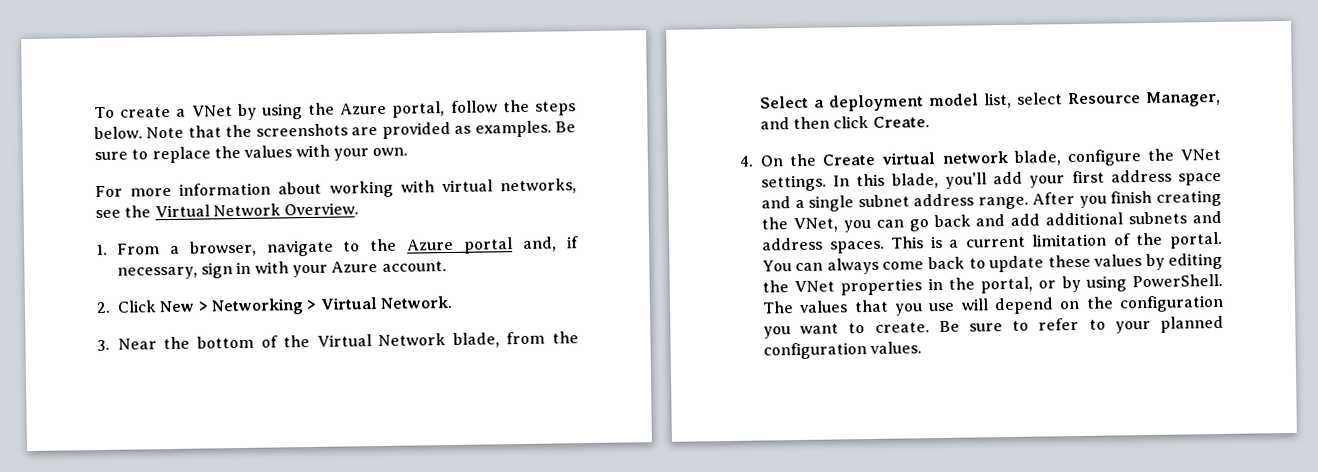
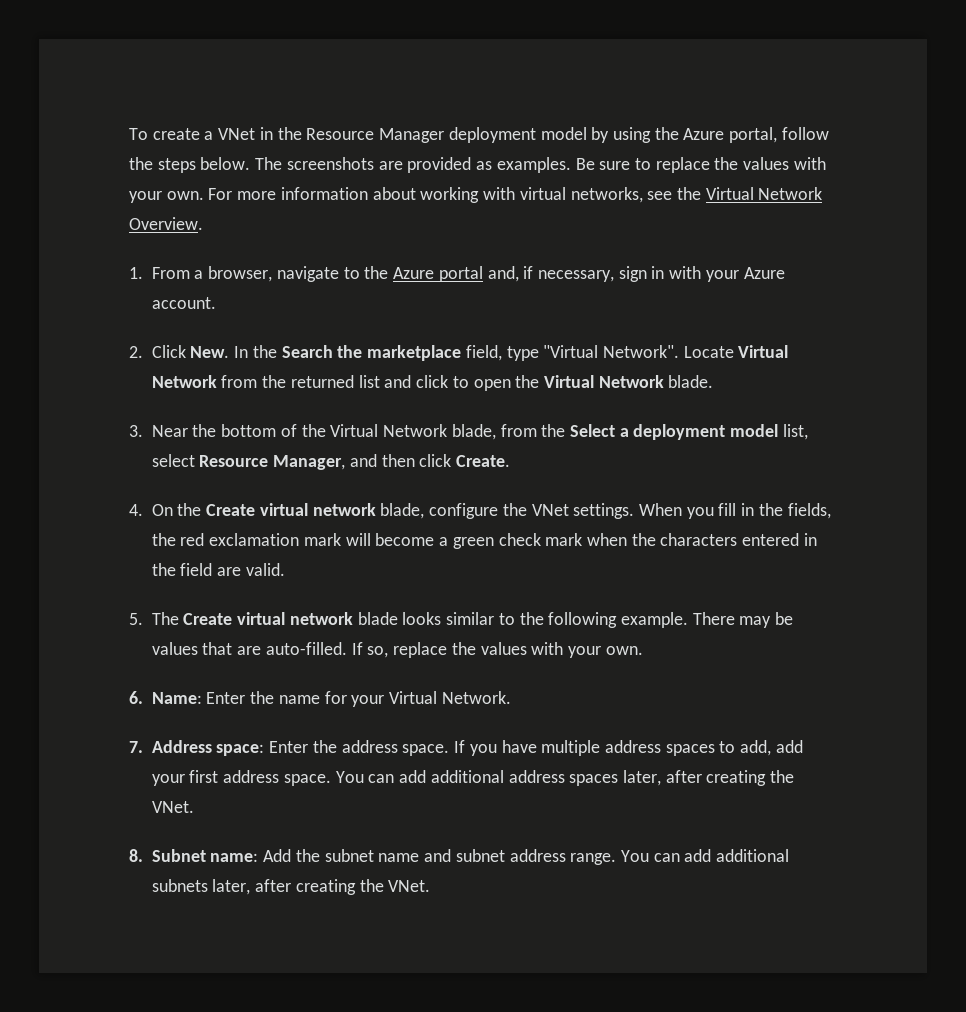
(233, 111) none -> [259,127,587,143] in the Resource Manager deployment model
[146,124,253,139] Note that the -> [255,157,283,170] The
(409, 152) // -> (204, 195) none
[159,295,453,316] New > Networking > Virtual Network. -> [190,345,789,361] [151,375,714,391] New. In the Search the marketplace field, type "Virtual Network". Locate Virtual Network from the returned list and click to open the Virtual Network blade.
[833,169,1222,189] [761,189,1222,212] [761,210,1222,233] [762,231,1223,254] [762,252,1223,275] [762,273,1223,296] [762,294,1224,316] [763,315,1224,339] [763,341,923,360] In this blade, you'll add your first address space and a single subnet address range. After you finish creating the VNet, you can go back and add additional subnets and address spaces. This is a current limitation of the portal. You can always come back to update these values by editing the VNet properties in the portal, or by using PowerShell. The values that you use will depend on the configuration you want to create. Be sure to refer to your planned configuration values. -> [639,503,831,519] [151,533,817,549] [151,563,285,576] [129,612,794,628] [151,642,643,658] [129,691,511,707] [129,740,803,756] [151,770,795,786] [151,801,194,813] [129,849,790,865] [151,879,431,895] When you fill in the fields, the red exclamation mark will become a green check mark when the characters entered in the field are valid. // 5. The Create virtual network blade looks similar to the following example. There may be values that are auto-filled. If so, replace the values with your own. // 6. Name: Enter the name for your Virtual Network. // 7. Address space: Enter the address space. If you have multiple address spaces to add, add your first address space. You can add additional address spaces later, after creating the VNet. // 8. Subnet name: Add the subnet name and subnet address range. You can add additional subnets later, after creating the VNet.

